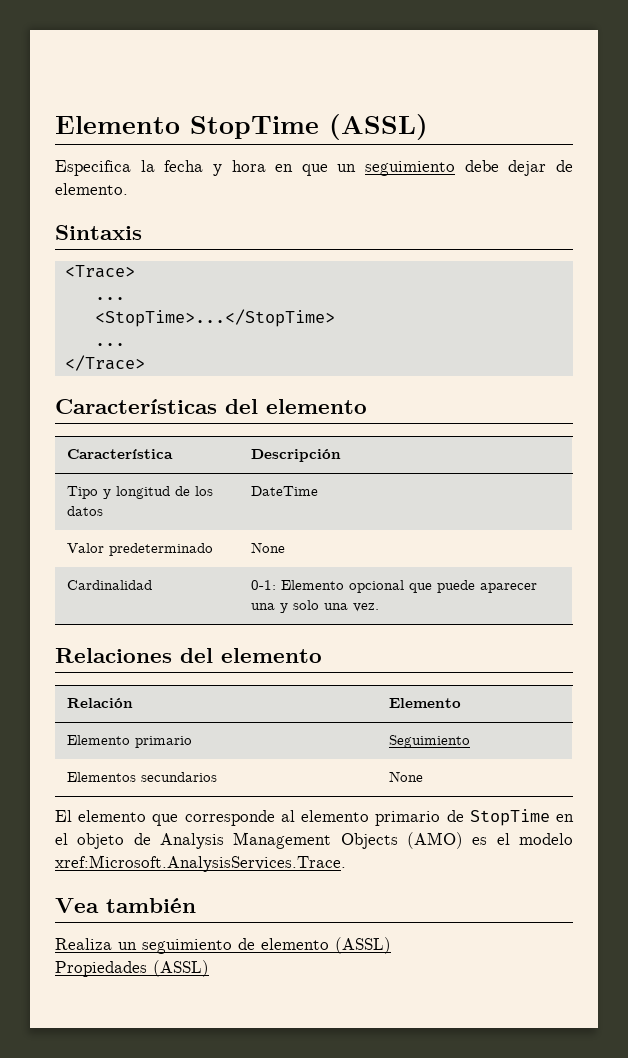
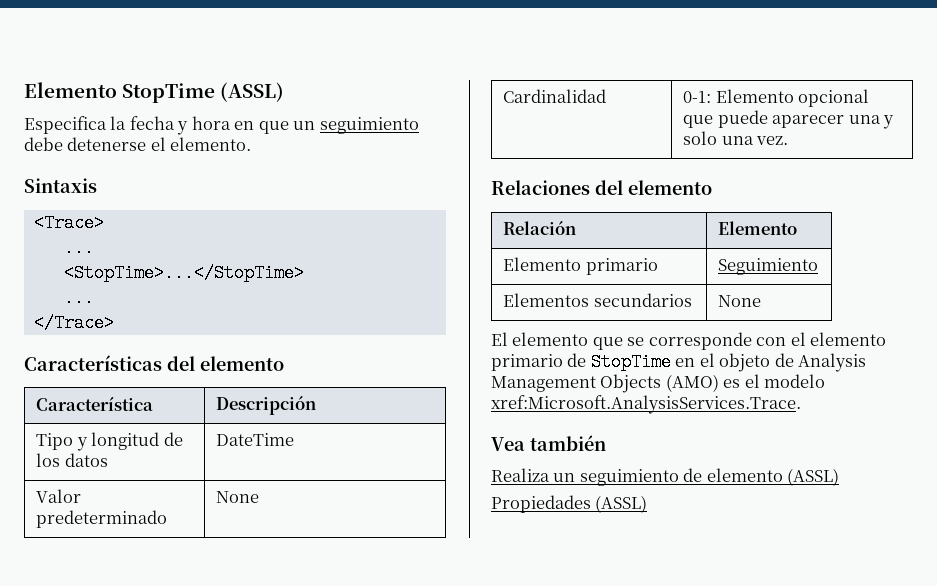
[508,160,573,176] dejar de -> [67,137,166,151] detenerse el
[184,810,295,826] corresponde al -> [627,332,806,350] se corresponde con el

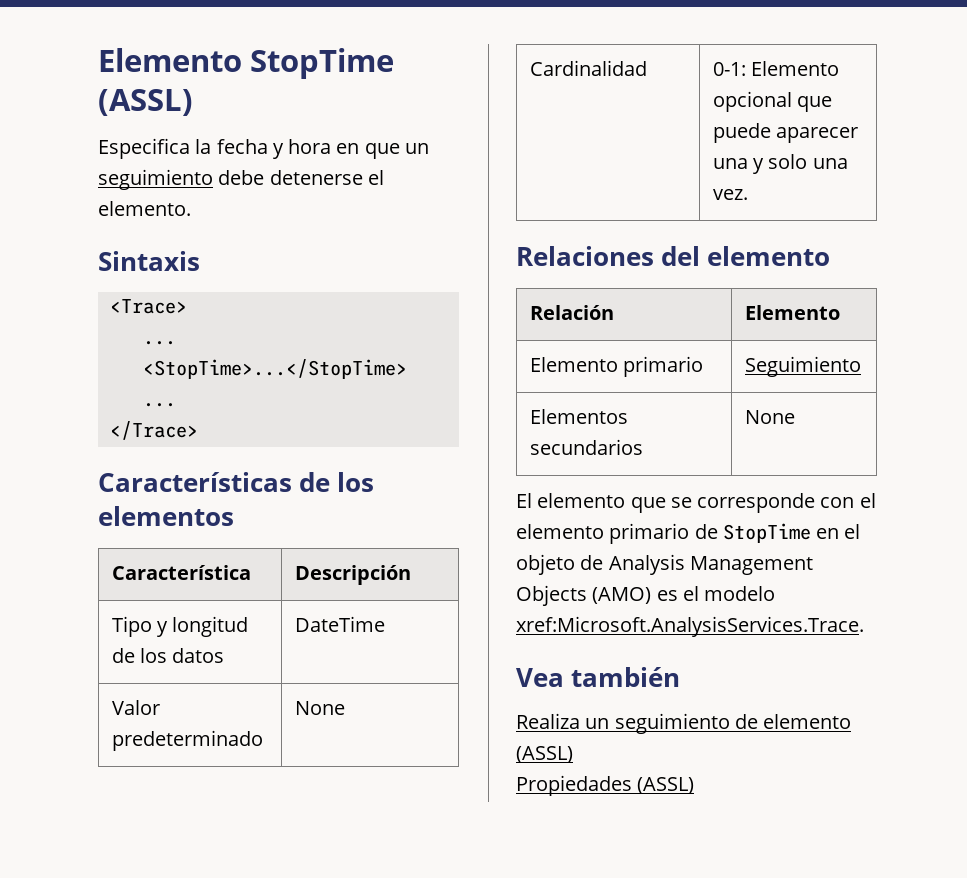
[167,356,284,371] del elemento -> [299,472,375,492] [98,506,234,526] de los elementos

